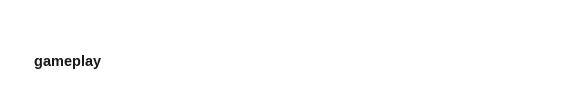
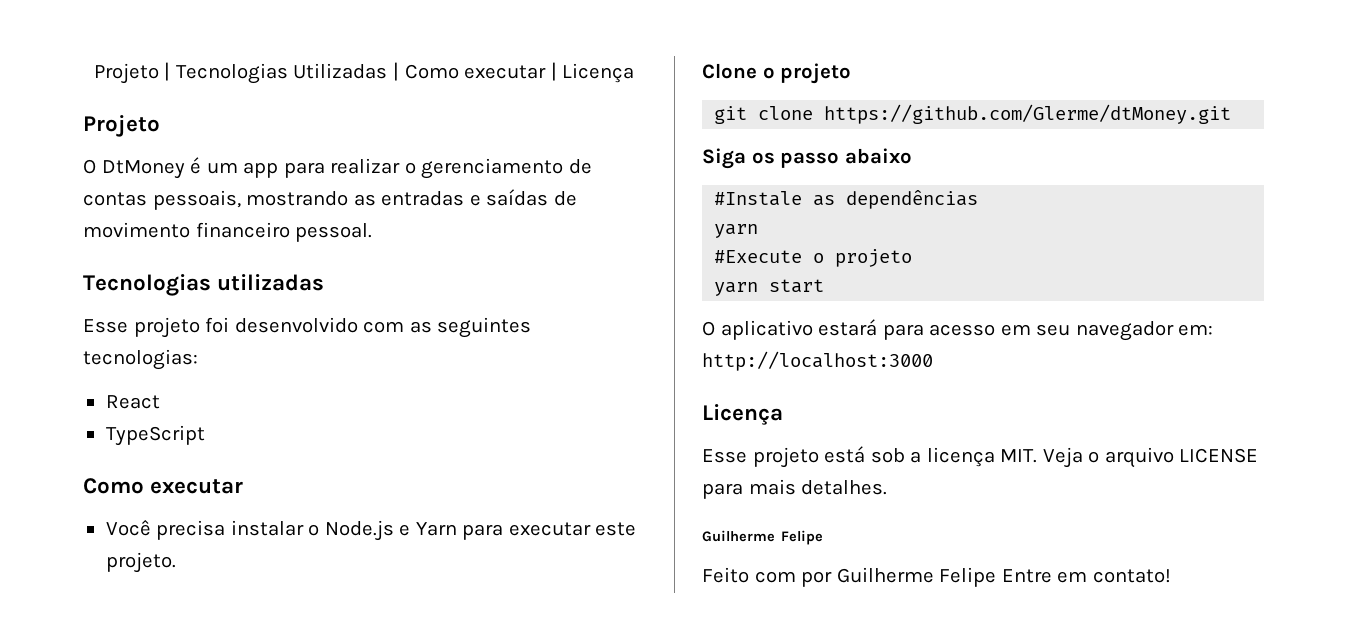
[34,55,101,69] gameplay -> [93,62,635,84] [83,115,160,137] [83,157,592,179] [83,189,577,210] [83,222,373,242] [83,274,325,296] [83,317,532,338] [83,349,198,370] [105,395,160,409] [105,425,205,446] [83,478,244,494] [105,519,637,541] [105,552,176,573] [702,63,852,84] [714,104,1232,124] [702,148,912,169] [714,190,979,209] [714,224,759,238] [714,249,913,267] [714,279,825,296] [702,319,1214,341] [702,351,933,371] [702,404,783,426] [702,446,1259,468] [702,479,888,499] [702,530,823,545] [702,567,1171,587] Projeto | Tecnologias Utilizadas | Como executar | Licença // Projeto // O DtMoney é um app para realizar o gerenciamento de contas pessoais, mostrando as entradas e saídas de movimento financeiro pessoal. // Tecnologias utilizadas // Esse projeto foi desenvolvido com as seguintes tecnologias: // React // TypeScript // Como executar // Você precisa instalar o Node.js e Yarn para executar este projeto. // Clone o projeto // git clone https://github.com/Glerme/dtMoney.git // Siga os passo abaixo // #Instale as dependências // yarn // #Execute o projeto // yarn start // O aplicativo estará para acesso em seu navegador em: http://localhost:3000 // Licença // Esse projeto está sob a licença MIT. Veja o arquivo LICENSE para mais detalhes. // Guilherme Felipe // Feito com por Guilherme Felipe Entre em contato!

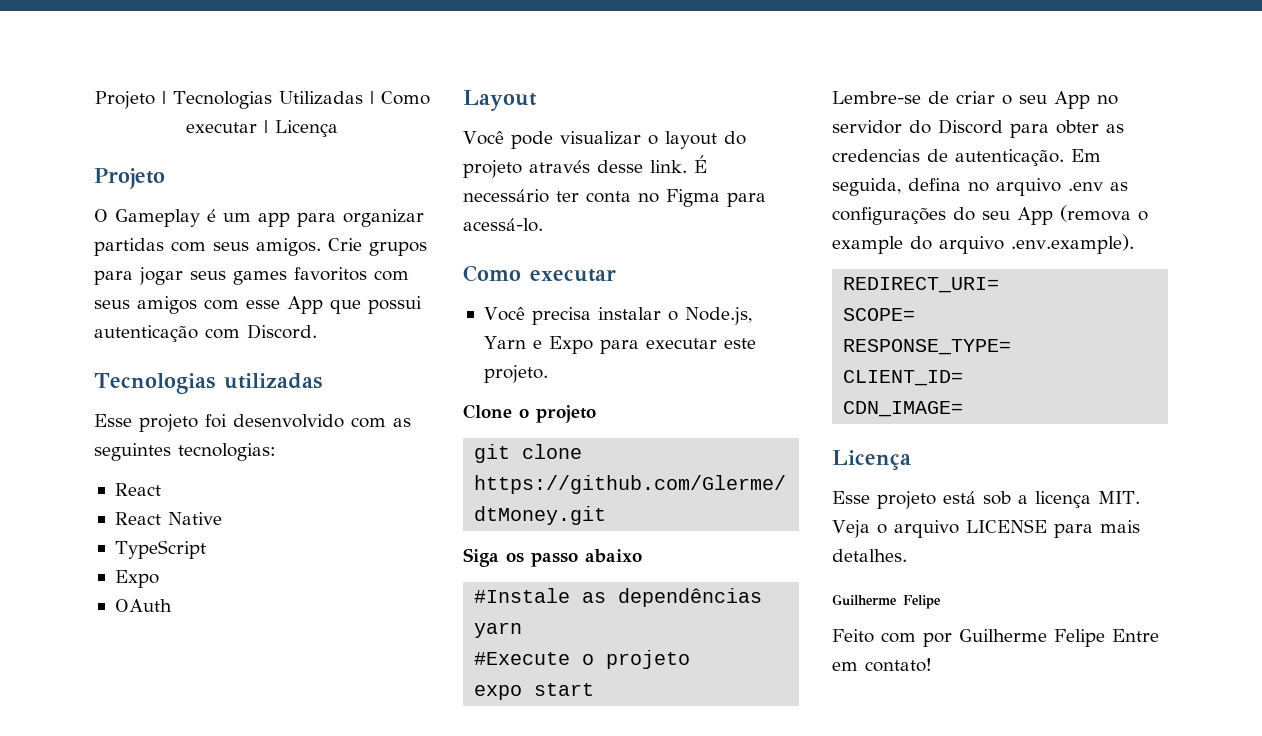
[101,160,185,179] DtMoney -> [115,209,200,227] Gameplay
[330,158,592,179] [83,189,577,210] [83,222,373,242] realizar o gerenciamento de contas pessoais, mostrando as entradas e saídas de movimento financeiro pessoal. -> [343,209,424,227] [94,238,427,256] [94,267,409,285] [94,296,422,314] [94,324,317,342] organizar partidas com seus amigos. Crie grupos para jogar seus games favoritos com seus amigos com esse App que possui autenticação com Discord.
(160, 402) none -> [114,512,222,525] // React Native
(205, 435) none -> [114,570,159,588] [114,599,172,612] [463,90,537,111] [463,131,746,149] [463,155,707,178] [463,189,766,207] [463,218,543,232] // Expo // OAuth // Layout // Você pode visualizar o layout do projeto através desse link. É necessário ter conta no Figma para acessá-lo.
[324,520,457,541] Node.js e Yarn -> [684,307,752,325] [483,336,593,354] Node.js, Yarn e Expo
[714,282,759,296] yarn -> [474,685,523,700] expo
[702,319,1214,341] [702,351,933,371] O aplicativo estará para acesso em seu navegador em: http://localhost:3000 -> [832,91,1118,109] [832,119,1124,138] [832,149,1101,166] [832,178,1128,196] [832,205,1148,225] [832,234,1134,254] [843,277,1000,293] [843,308,916,321] [843,339,1012,355] [843,370,964,386] [843,401,964,417] Lembre-se de criar o seu App no servidor do Discord para obter as credencias de autenticação. Em seguida, defina no arquivo .env as configurações do seu App (remova o example do arquivo .env.example). // REDIRECT_URI= // SCOPE= // RESPONSE_TYPE= // CLIENT_ID= // CDN_IMAGE=

